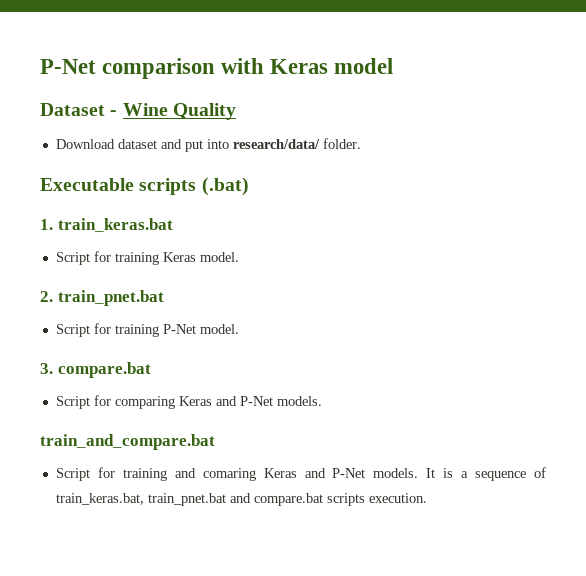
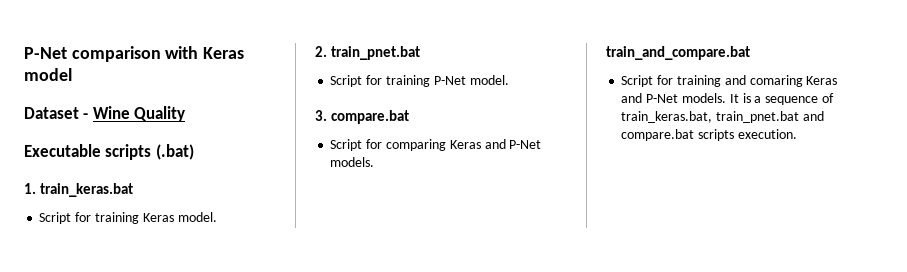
[55,138,361,152] // Download dataset and put into research/data/ folder. -> (186, 114) none

